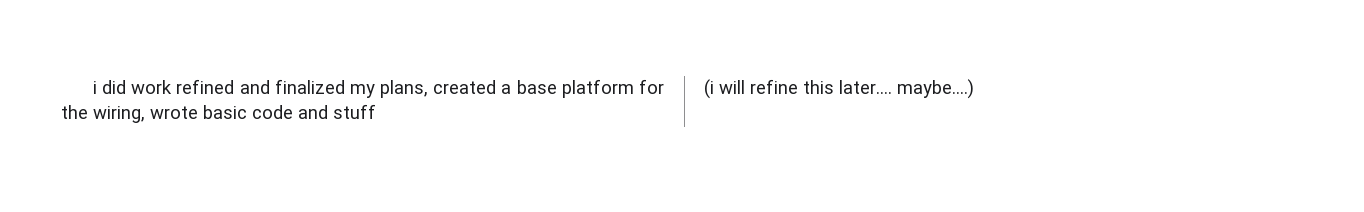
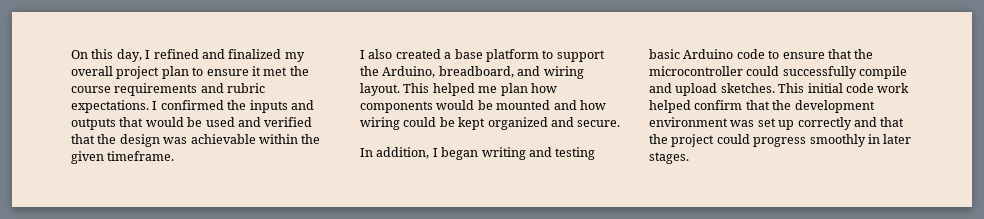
[92,79,664,98] [61,104,376,123] [704,79,974,99] i did work refined and finalized my plans, created a base platform for the wiring, wrote basic code and stuff // (i will refine this later.... maybe....) -> [71,49,305,62] [71,66,309,79] [71,83,266,96] [71,100,314,113] [71,117,313,130] [71,134,321,147] [71,151,175,164] [360,49,605,62] [360,66,584,79] [360,83,557,96] [360,100,606,113] [360,117,621,130] [360,147,596,160] [649,49,874,59] [649,66,908,79] [649,83,910,96] [649,100,875,113] [649,117,905,130] [649,134,912,147] [649,152,689,164] On this day, I refined and finalized my overall project plan to ensure it met the course requirements and rubric expectations. I confirmed the inputs and outputs that would be used and verified that the design was achievable within the given timeframe. // I also created a base platform to support the Arduino, breadboard, and wiring layout. This helped me plan how components would be mounted and how wiring could be kept organized and secure. // In addition, I began writing and testing basic Arduino code to ensure that the microcontroller could successfully compile and upload sketches. This initial code work helped confirm that the development environment was set up correctly and that the project could progress smoothly in later stages.

